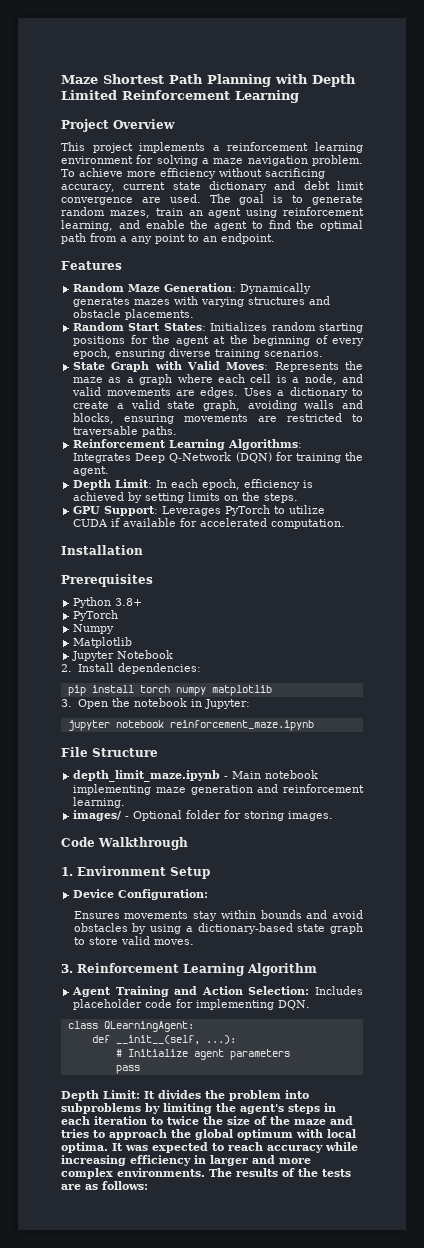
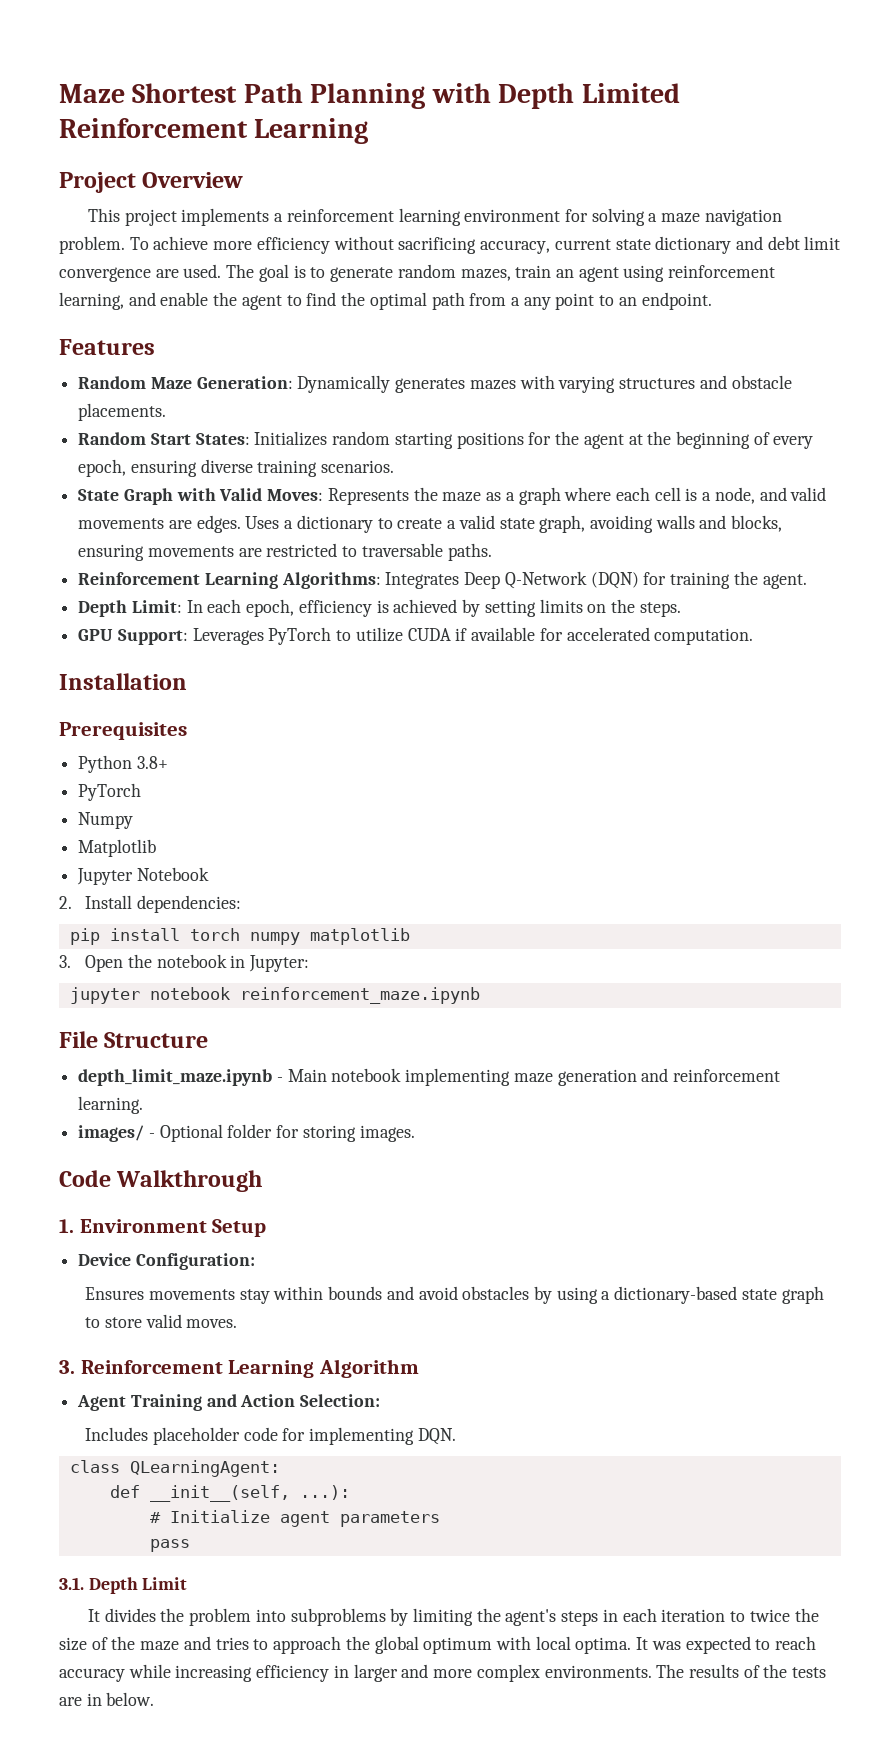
(310, 990) none -> (381, 1400) //
[61,1090,140,1101] Depth Limit: -> [59,1577,188,1594] 3.1. Depth Limit //
[85,1181,148,1190] as follows: -> [86,1692,155,1706] in below.

